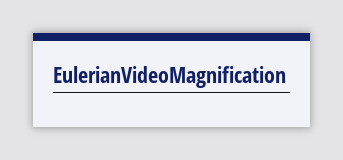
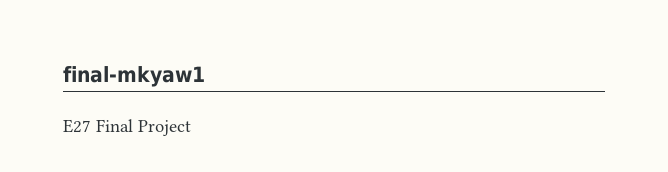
[53,66,286,88] EulerianVideoMagnification -> [63,66,205,87] [63,119,191,136] final-mkyaw1 // E27 Final Project

